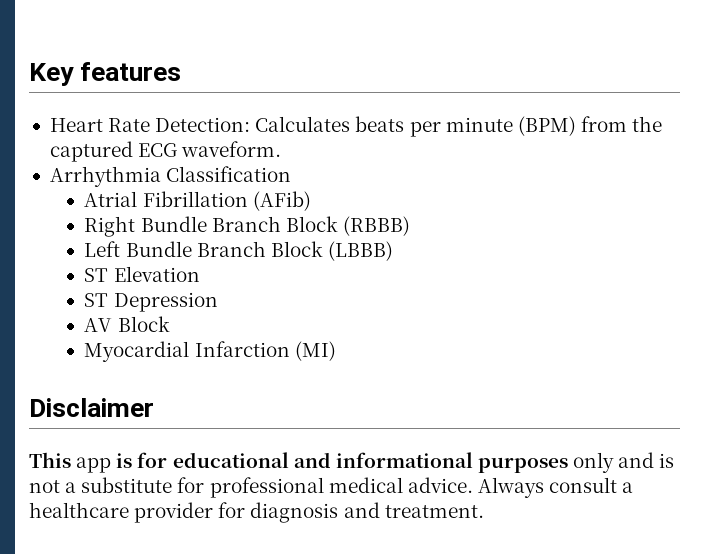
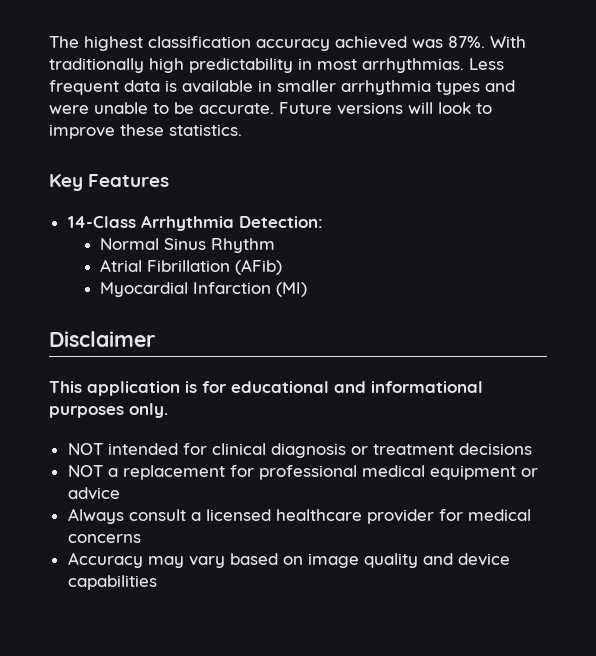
[29,62,182,86] [49,116,663,137] [49,141,282,162] [49,166,292,187] [84,191,311,211] [84,216,410,237] [84,241,393,261] [84,266,200,282] [84,292,218,312] [84,316,170,332] Key features // Heart Rate Detection: Calculates beats per minute (BPM) from the captured ECG waveform. // Arrhythmia Classification // Atrial Fibrillation (AFib) // Right Bundle Branch Block (RBBB) // Left Bundle Branch Block (LBBB) // ST Elevation // ST Depression // AV Block -> [49,36,526,51] [49,58,504,73] [49,80,515,95] [49,102,492,115] [49,124,242,139] [49,174,170,191] [67,215,323,231] [99,238,275,253] [99,259,282,275] The highest classification accuracy achieved was 87%. With traditionally high predictability in most arrhythmias. Less frequent data is available in smaller arrhythmia types and were unable to be accurate. Future versions will look to improve these statistics. // Key Features // 14-Class Arrhythmia Detection: // Normal Sinus Rhythm // Atrial Fibrillation (AFib)
[76,457,112,473] app -> [87,381,180,396] application
[573,452,675,473] [29,477,473,498] only and is not a substitute for professional medical advice. -> [129,403,168,418] [67,443,532,458] [67,465,538,480] [67,487,120,500] only. // NOT intended for clinical diagnosis or treatment decisions // NOT a replacement for professional medical equipment or advice //
(634, 487) none -> [205,509,271,521] licensed
[250,502,484,523] diagnosis and treatment. -> [467,509,531,521] [67,534,141,543] [67,552,510,568] [67,575,157,590] medical concerns // Accuracy may vary based on image quality and device capabilities

